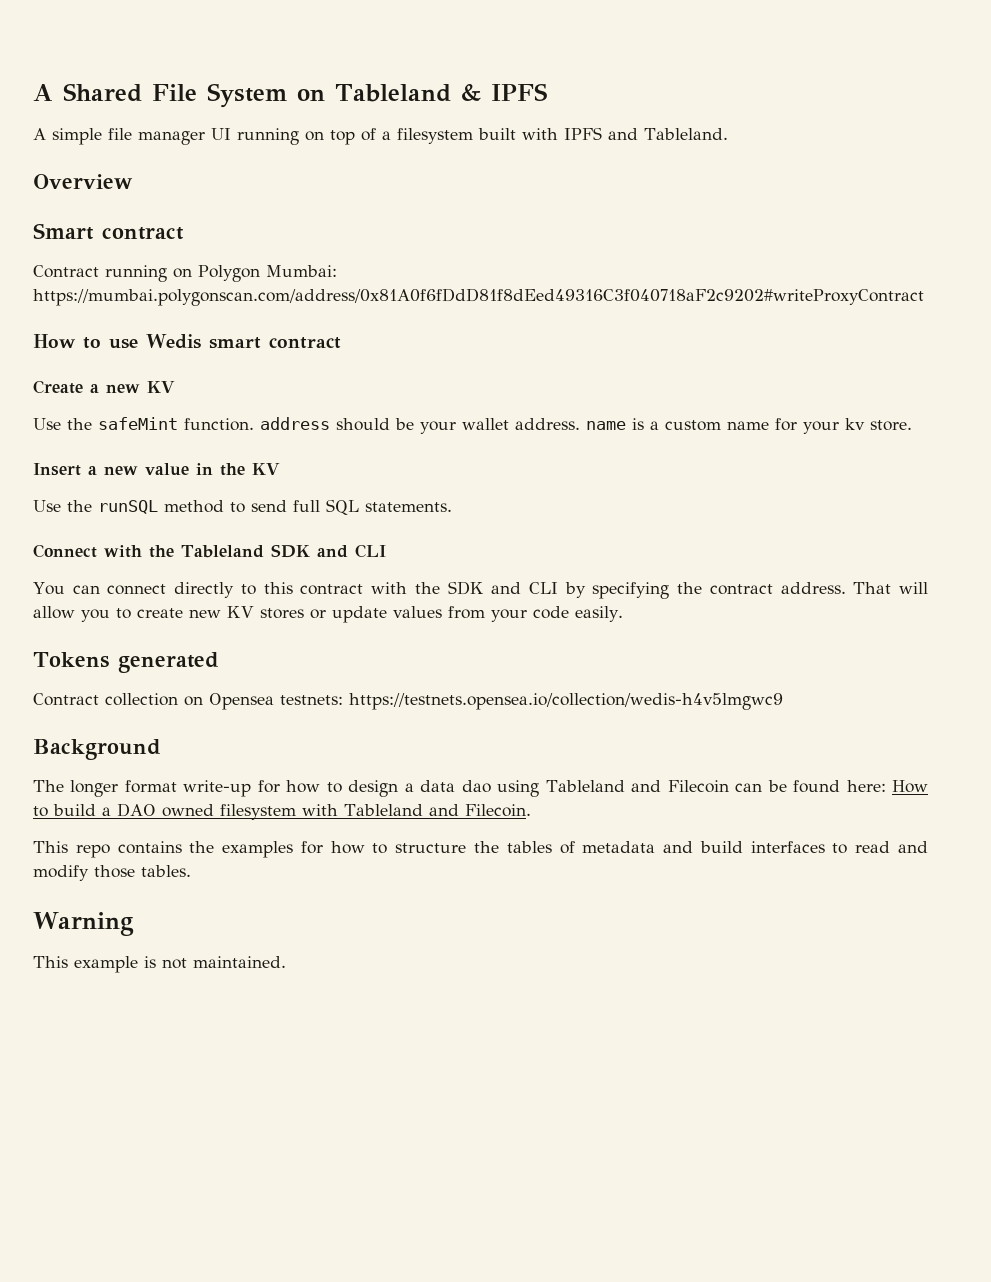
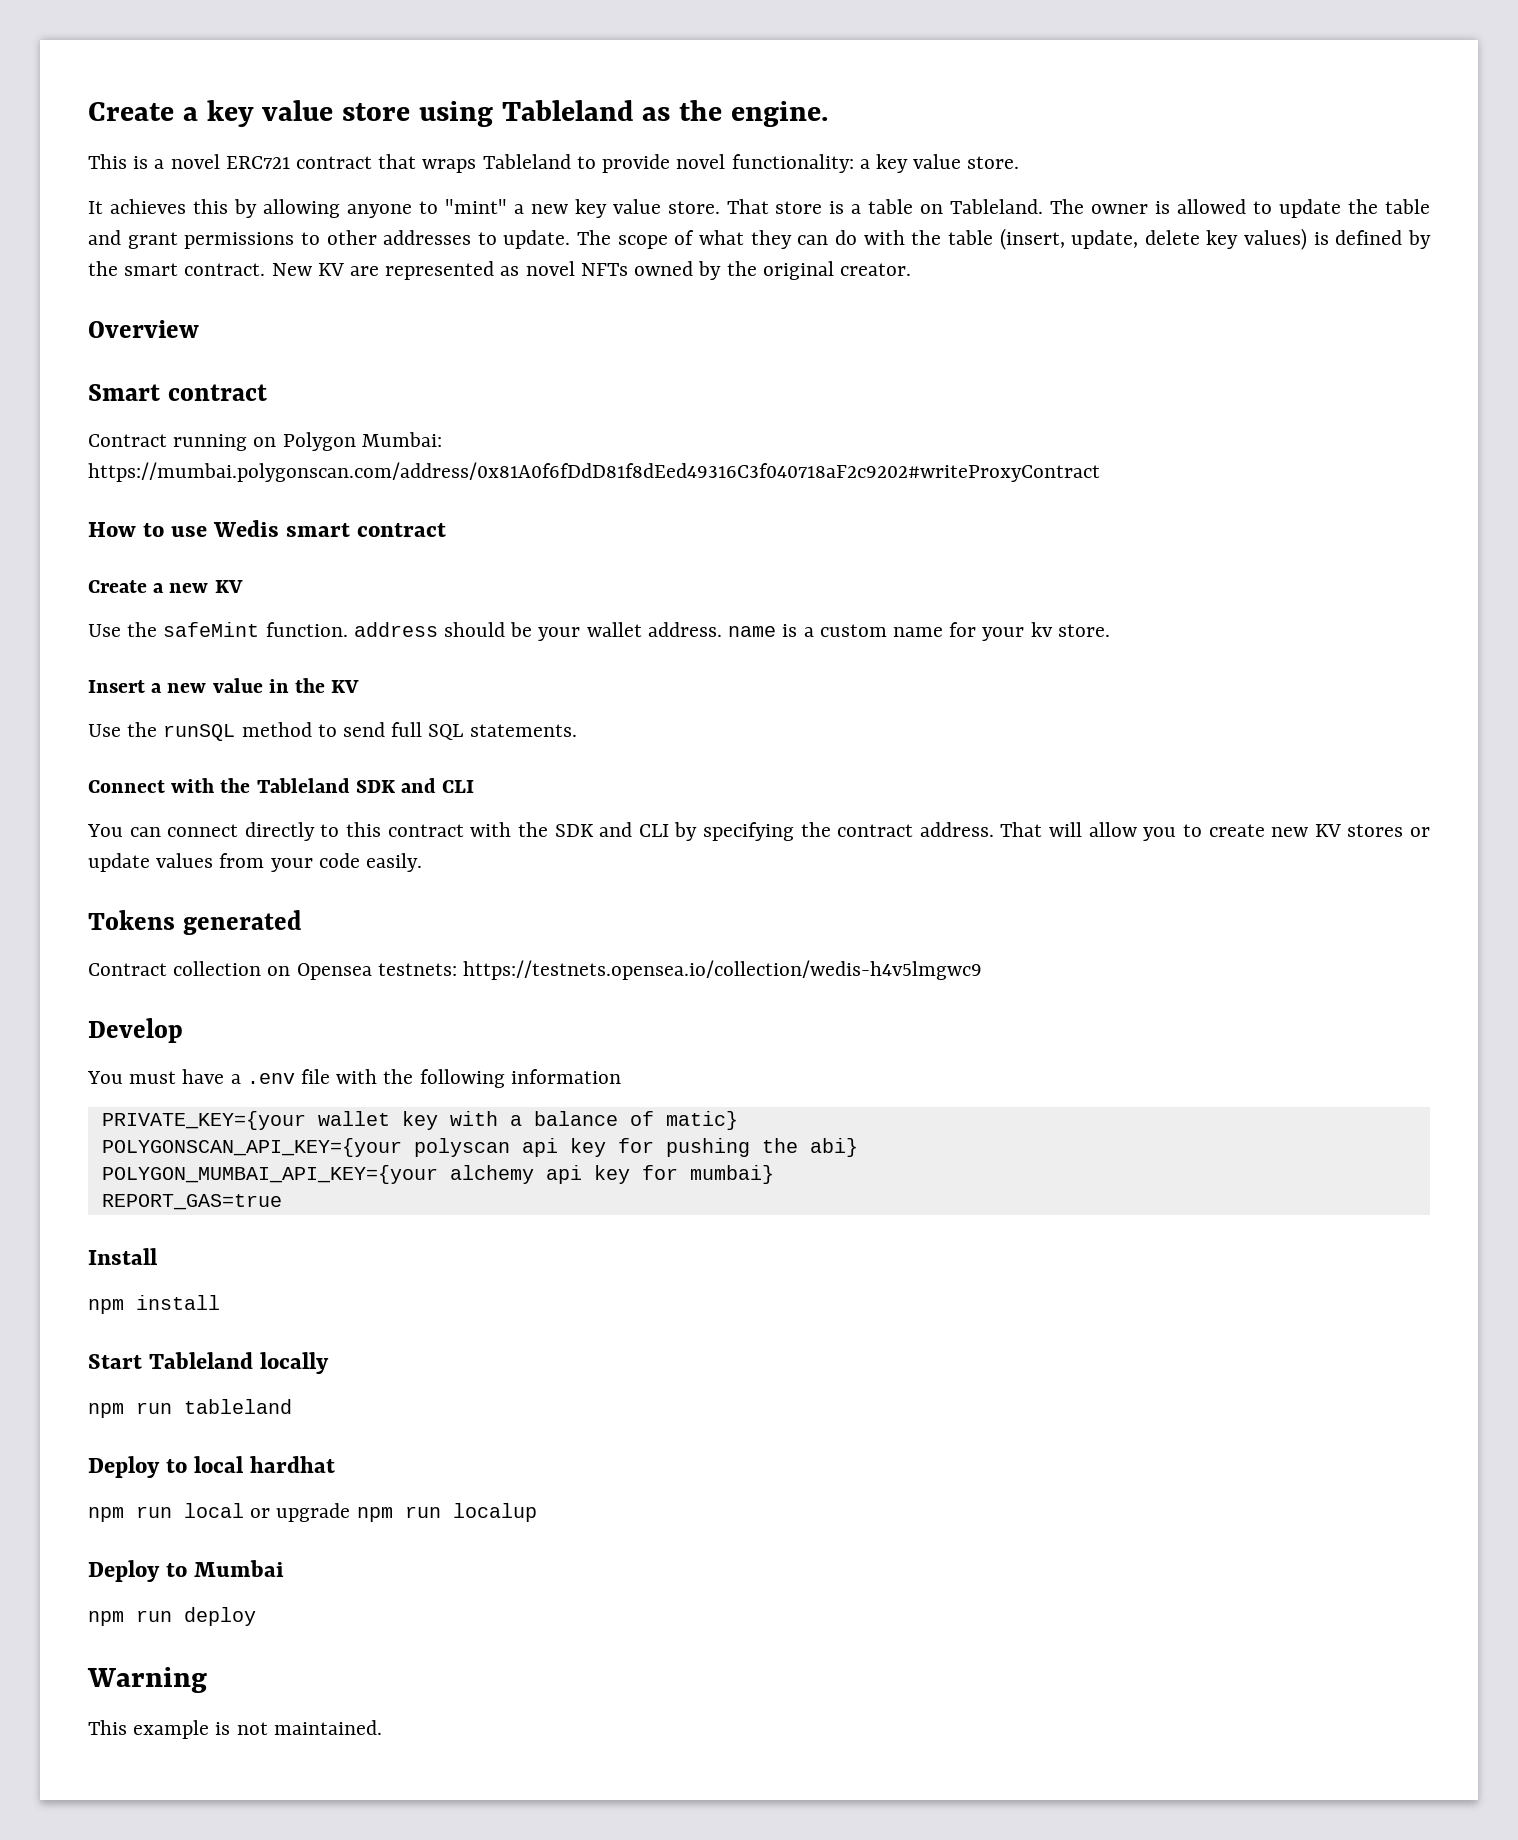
[33,83,547,108] [33,127,728,145] A Shared File System on Tableland & IPFS // A simple file manager UI running on top of a filesystem built with IPFS and Tableland. -> [88,100,828,127] [88,154,1020,173] [88,199,1430,218] [88,228,1432,250] [88,261,911,280] Create a key value store using Tableland as the engine. // This is a novel ERC721 contract that wraps Tableland to provide novel functionality: a key value store. // It achieves this by allowing anyone to "mint" a new key value store. That store is a table on Tableland. The owner is allowed to update the table and grant permissions to other addresses to update. The scope of what they can do with the table (insert, update, delete key values) is defined by the smart contract. New KV are represented as novel NFTs owned by the original creator.
[33,739,161,760] [33,780,929,797] [33,803,531,820] [33,841,929,858] [33,865,191,881] Background // The longer format write-up for how to design a data dao using Tableland and Filecoin can be found here: How to build a DAO owned filesystem with Tableland and Filecoin. // This repo contains the examples for how to structure the tables of metadata and build interfaces to read and modify those tables. -> [88,1018,183,1043] [87,1069,621,1088] [101,1111,738,1130] [101,1138,858,1157] [101,1165,774,1184] [101,1194,282,1210] [88,1248,157,1265] [88,1295,220,1314] [88,1352,330,1374] [88,1399,292,1418] [88,1456,336,1478] [88,1503,537,1522] [88,1560,285,1582] [88,1607,256,1626] Develop // You must have a .env file with the following information // PRIVATE_KEY={your wallet key with a balance of matic} // POLYGONSCAN_API_KEY={your polyscan api key for pushing the abi} // POLYGON_MUMBAI_API_KEY={your alchemy api key for mumbai} // REPORT_GAS=true // Install // npm install // Start Tableland locally // npm run tableland // Deploy to local hardhat // npm run local or upgrade npm run localup // Deploy to Mumbai // npm run deploy

